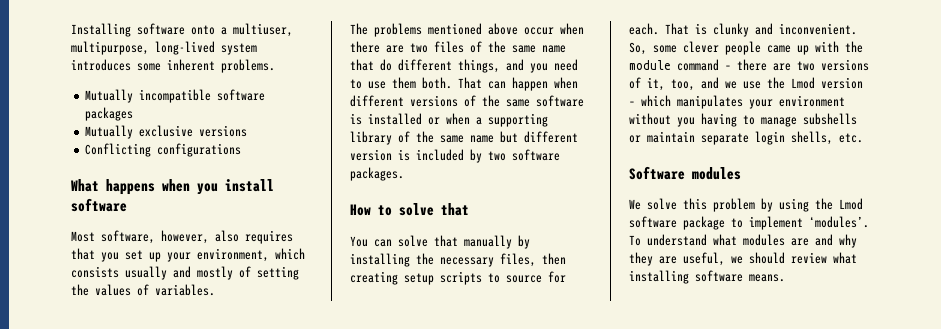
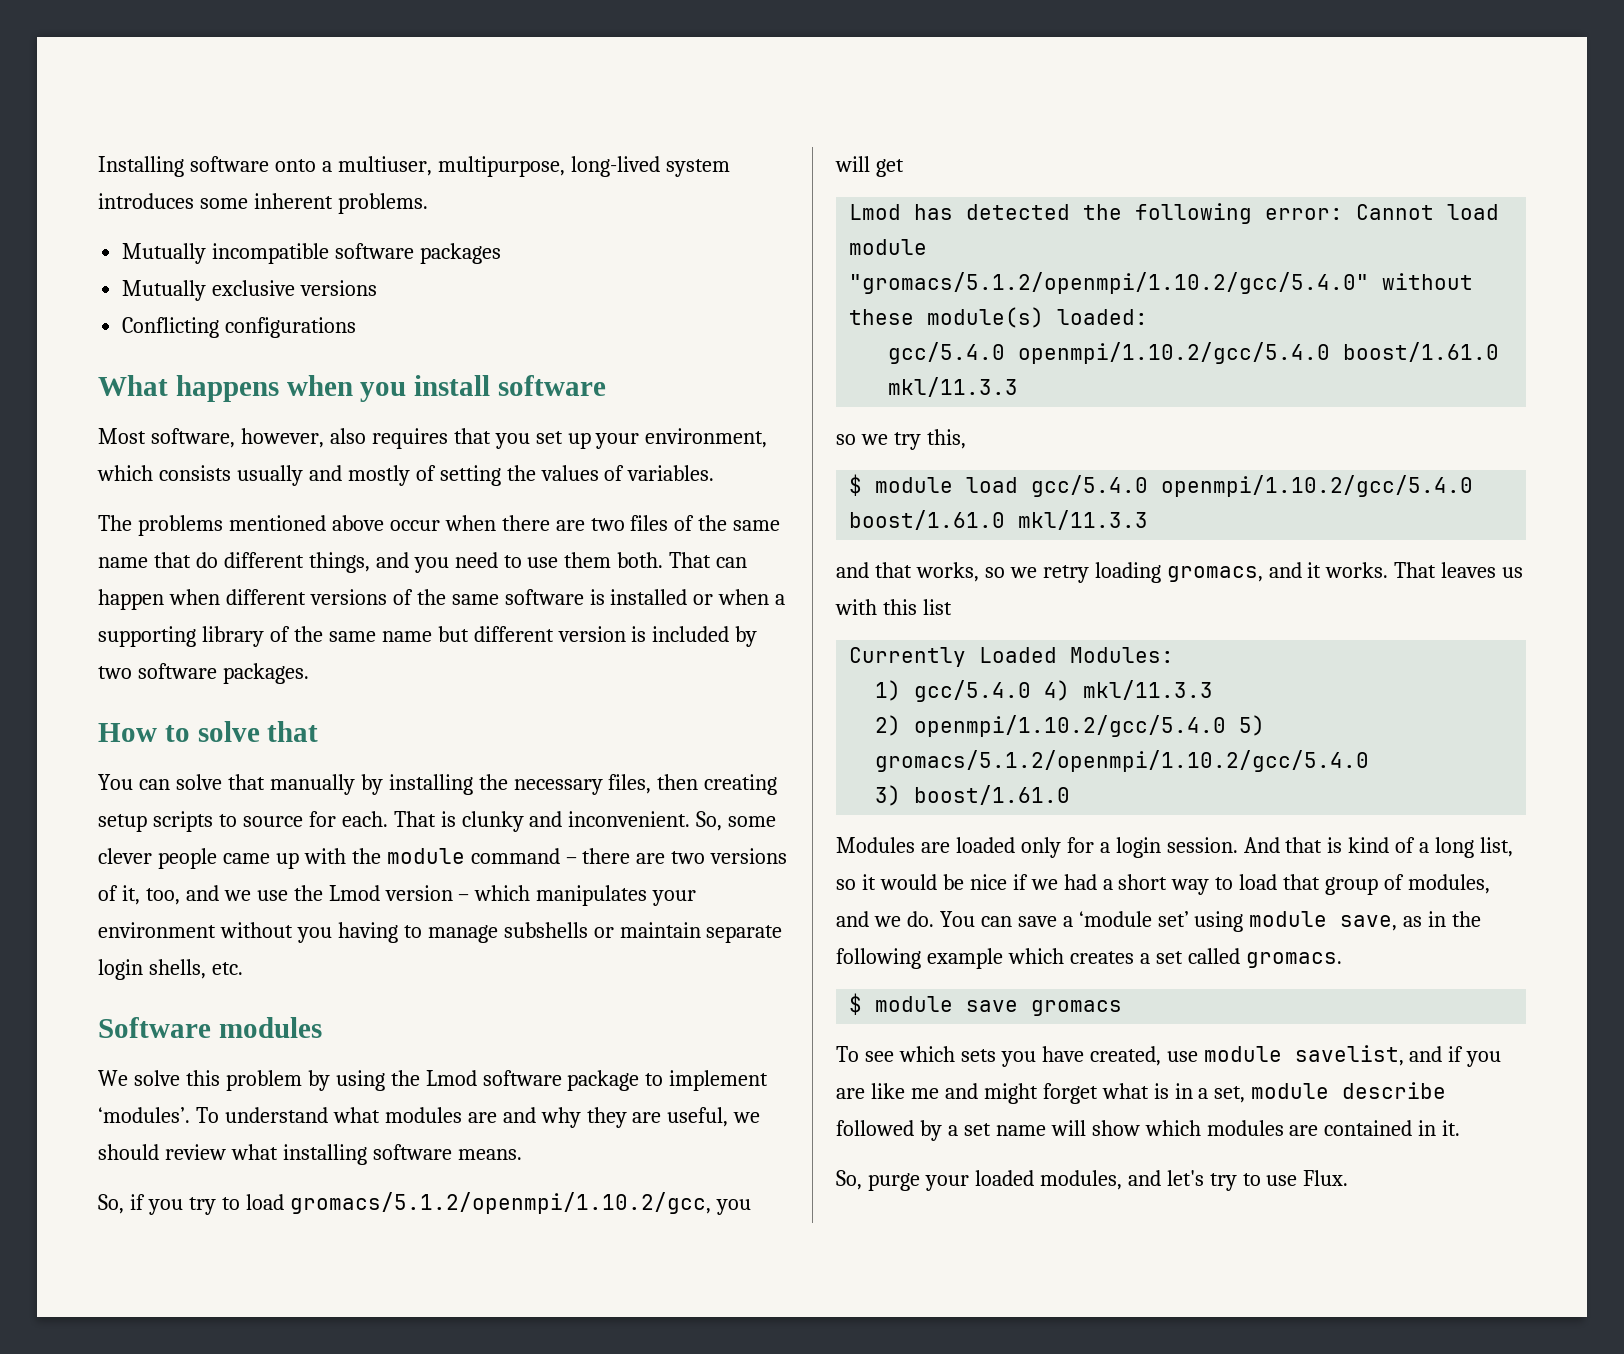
(785, 278) none -> [98,1192,751,1215] [835,156,904,177] [849,203,1500,224] [849,239,928,255] [849,272,1474,294] [849,307,1149,328] [888,342,1500,364] [888,377,1019,397] [836,429,966,450] [849,474,1474,497] [849,510,1149,530] [836,562,1524,583] [835,599,952,615] [849,647,1175,667] [875,680,1214,702] [875,715,1266,737] [875,750,1370,772] [875,785,1071,806] [836,837,1514,858] [836,874,1491,895] [836,911,1482,932] [836,948,1342,969] [849,993,1123,1016] [836,1045,1502,1067] [836,1082,1447,1104] [836,1120,1461,1141] [836,1170,1349,1191] // So, if you try to load gromacs/5.1.2/openmpi/1.10.2/gcc, you will get // Lmod has detected the following error: Cannot load module // "gromacs/5.1.2/openmpi/1.10.2/gcc/5.4.0" without these module(s) loaded: // gcc/5.4.0 openmpi/1.10.2/gcc/5.4.0 boost/1.61.0 mkl/11.3.3 // so we try this, // $ module load gcc/5.4.0 openmpi/1.10.2/gcc/5.4.0 boost/1.61.0 mkl/11.3.3 // and that works, so we retry loading gromacs, and it works. That leaves us with this list // Currently Loaded Modules: // 1) gcc/5.4.0 4) mkl/11.3.3 // 2) openmpi/1.10.2/gcc/5.4.0 5) gromacs/5.1.2/openmpi/1.10.2/gcc/5.4.0 // 3) boost/1.61.0 // Modules are loaded only for a login session. And that is kind of a long list, so it would be nice if we had a short way to load that group of modules, and we do. You can save a ‘module set’ using module save, as in the following example which creates a set called gromacs. // $ module save gromacs // To see which sets you have created, use module savelist, and if you are like me and might forget what is in a set, module describe followed by a set name will show which modules are contained in it. // So, purge your loaded modules, and let's try to use Flux.

